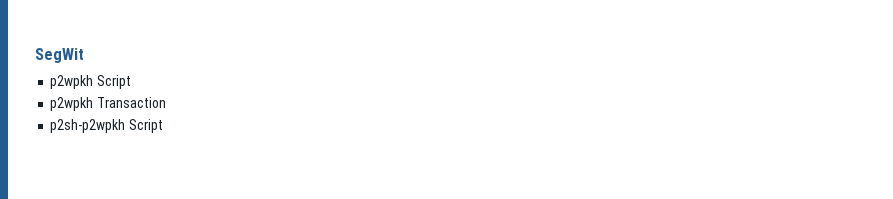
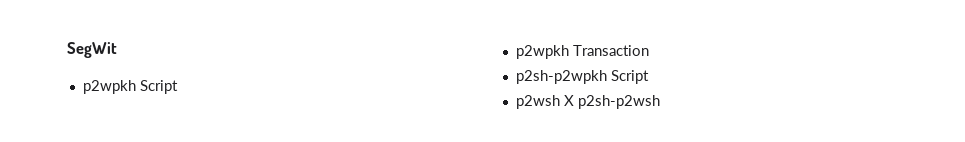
(164, 126) none -> [515,95,660,109] // p2wsh X p2sh-p2wsh

